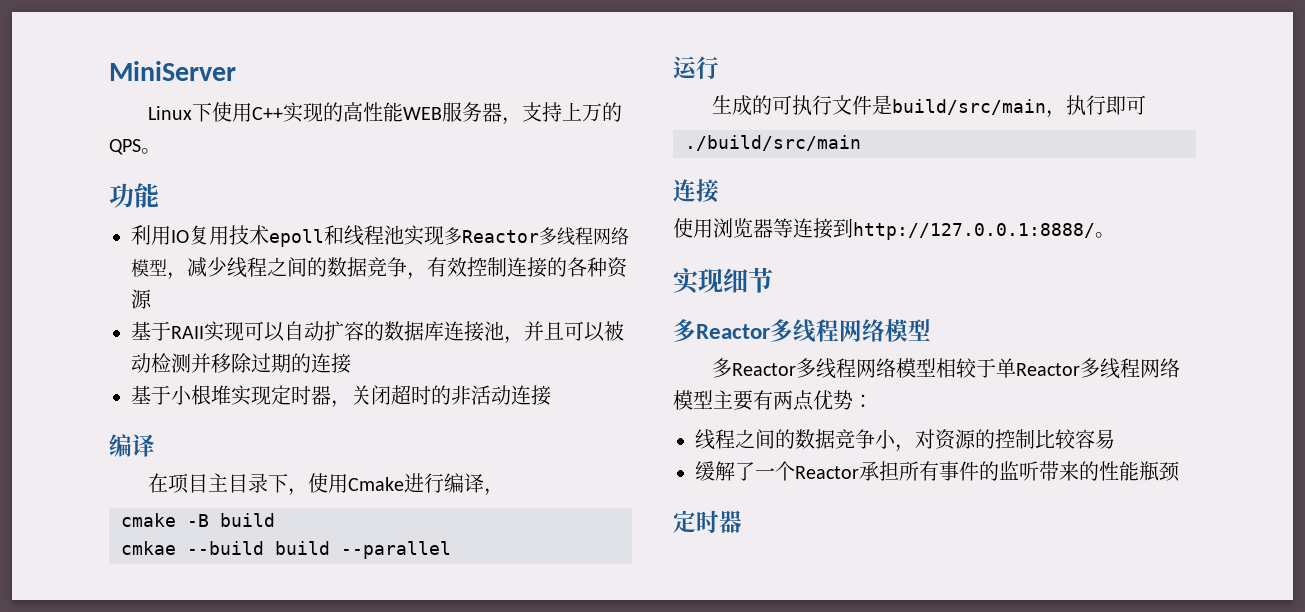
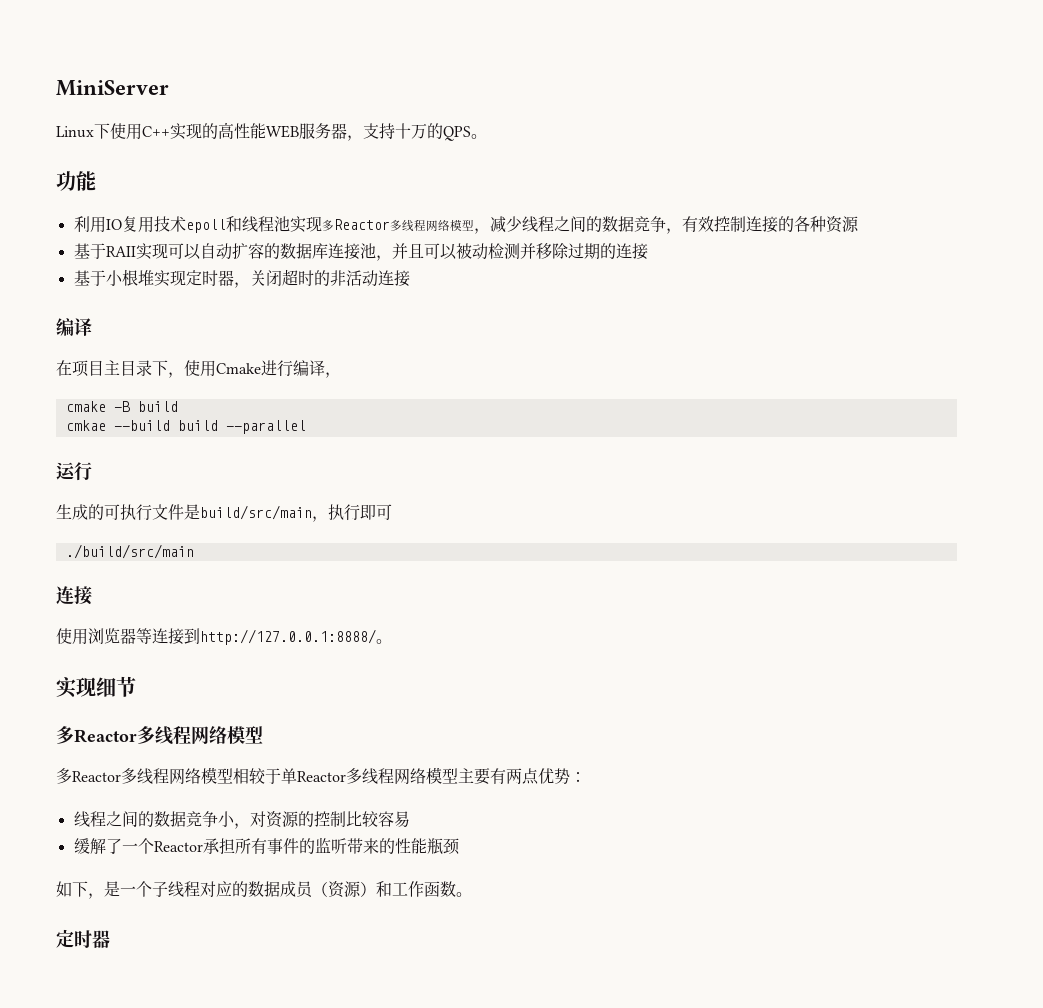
[561,102,582,121] 上 -> [395,123,411,139] 十
(1180, 471) none -> [56,881,472,899] // 如下，是一个子线程对应的数据成员（资源）和工作函数。

